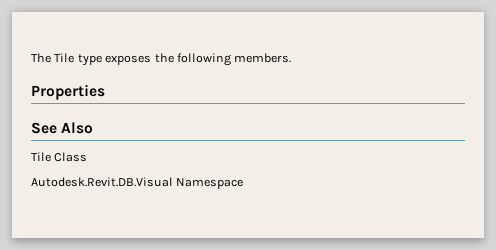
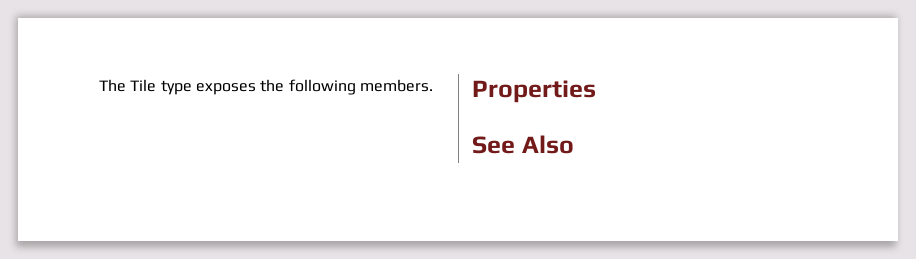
[31,152,88,162] [31,177,244,189] // Tile Class // Autodesk.Revit.DB.Visual Namespace -> (574, 144) none

